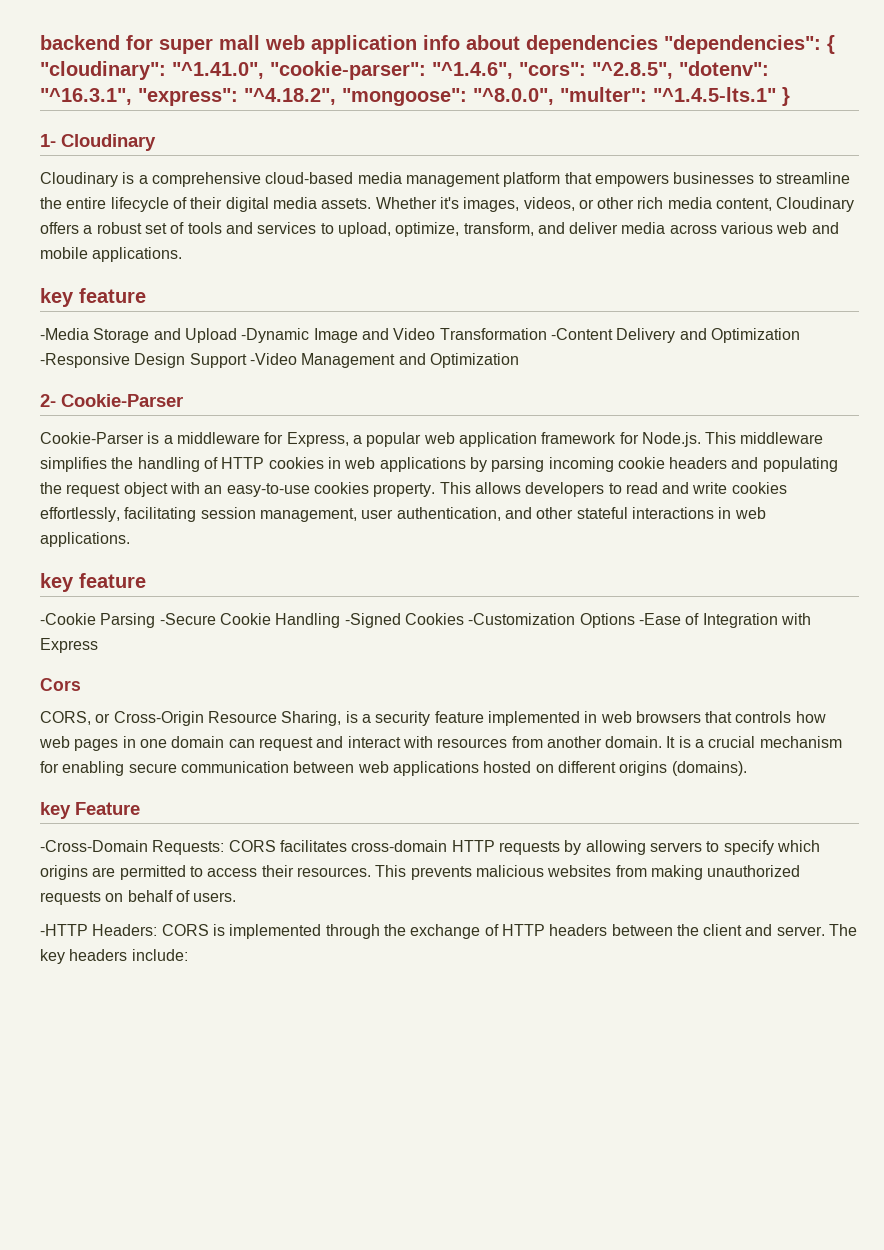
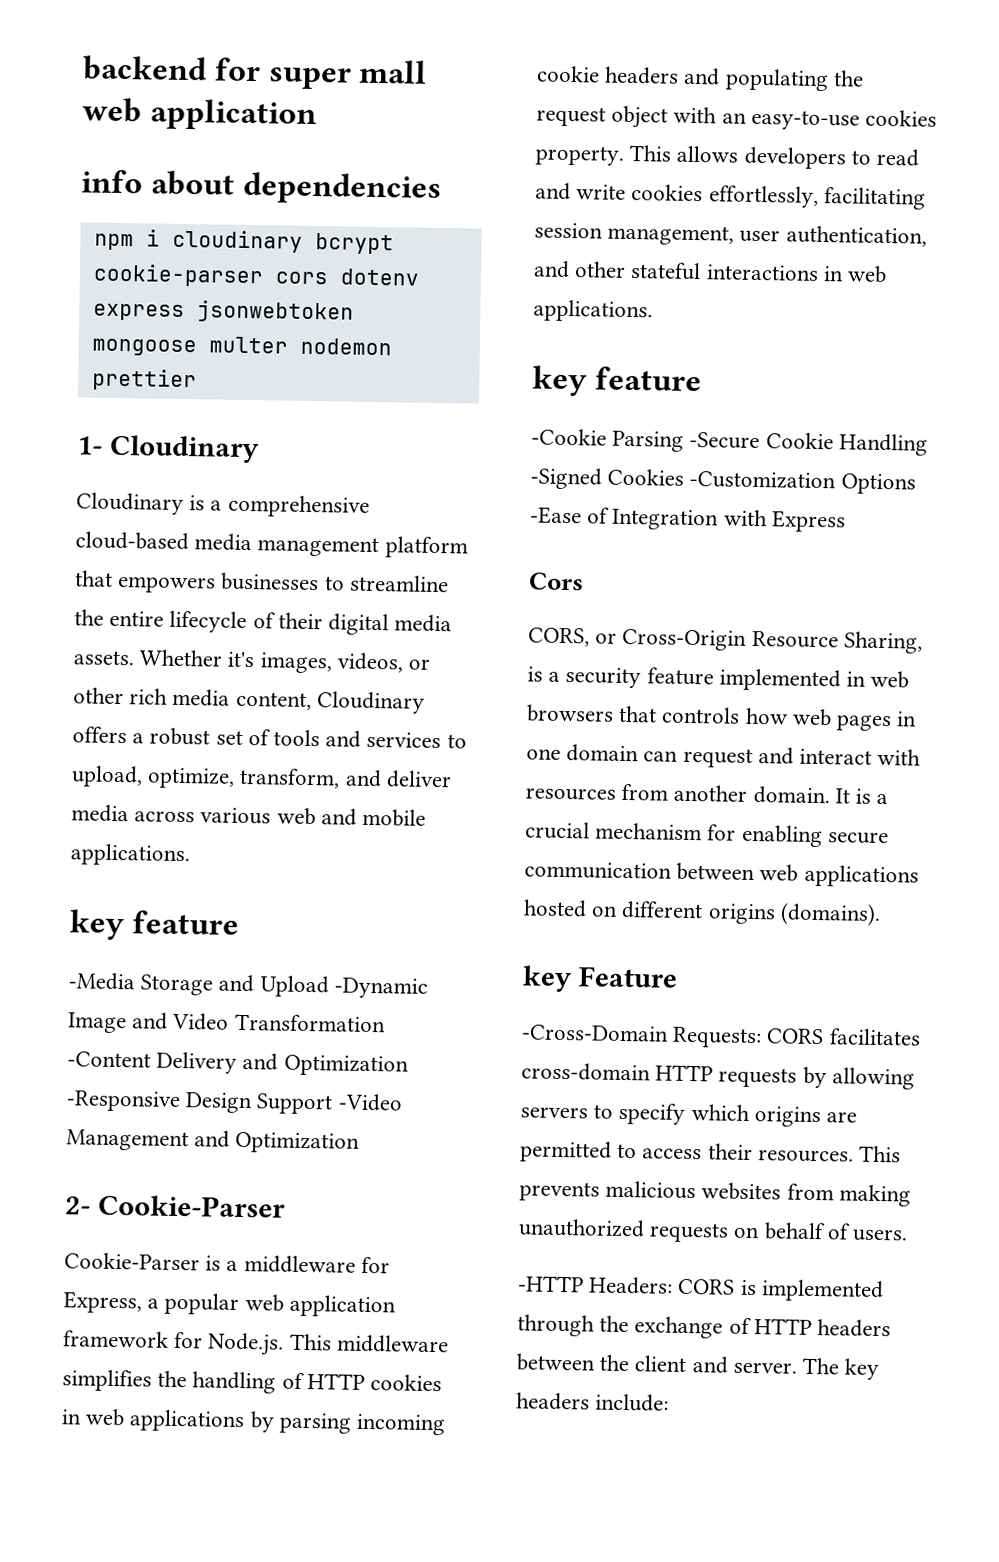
(417, 44) none -> (317, 115) //
[664,35,835,54] [40,61,769,80] [40,87,790,106] "dependencies": { "cloudinary": "^1.41.0", "cookie-parser": "^1.4.6", "cors": "^2.8.5", "dotenv": "^16.3.1", "express": "^4.18.2", "mongoose": "^8.0.0", "multer": "^1.4.5-lts.1" } -> [93,229,394,255] [92,263,420,288] [92,300,354,324] [91,336,392,357] [91,368,197,392] // npm i cloudinary bcrypt cookie-parser cors dotenv express jsonwebtoken mongoose multer nodemon prettier

